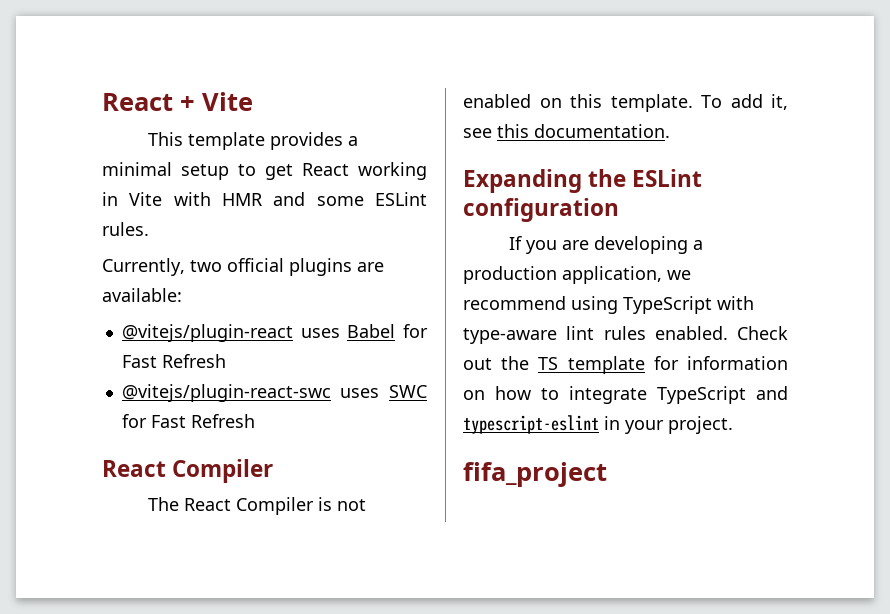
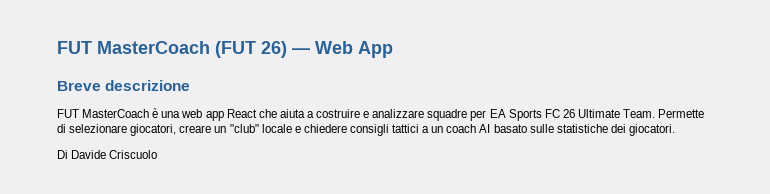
[102,92,253,111] [148,132,359,150] [102,162,427,180] [102,192,427,206] [102,222,149,236] [102,258,384,276] [102,288,182,302] [121,324,428,342] [121,354,226,368] [121,384,427,402] [121,414,255,428] [102,459,274,483] [148,497,367,515] [463,94,788,112] [463,124,670,138] [463,169,703,193] [463,198,619,222] [509,236,704,254] [463,266,691,284] [463,296,754,314] [463,326,788,344] [463,356,788,374] [463,386,788,404] [463,415,733,434] [463,462,607,487] React + Vite // This template provides a minimal setup to get React working in Vite with HMR and some ESLint rules. // Currently, two official plugins are available: // @vitejs/plugin-react uses Babel for Fast Refresh // @vitejs/plugin-react-swc uses SWC for Fast Refresh // React Compiler // The React Compiler is not enabled on this template. To add it, see this documentation. // Expanding the ESLint configuration // If you are developing a production application, we recommend using TypeScript with type-aware lint rules enabled. Check out the TS template for information on how to integrate TypeScript and typescript-eslint in your project. // fifa_project -> [57,41,393,58] [57,80,191,91] [57,108,705,121] [57,124,675,136] [57,150,158,159] FUT MasterCoach (FUT 26) — Web App // Breve descrizione // FUT MasterCoach è una web app React che aiuta a costruire e analizzare squadre per EA Sports FC 26 Ultimate Team. Permette di selezionare giocatori, creare un "club" locale e chiedere consigli tattici a un coach AI basato sulle statistiche dei giocatori. // Di Davide Criscuolo

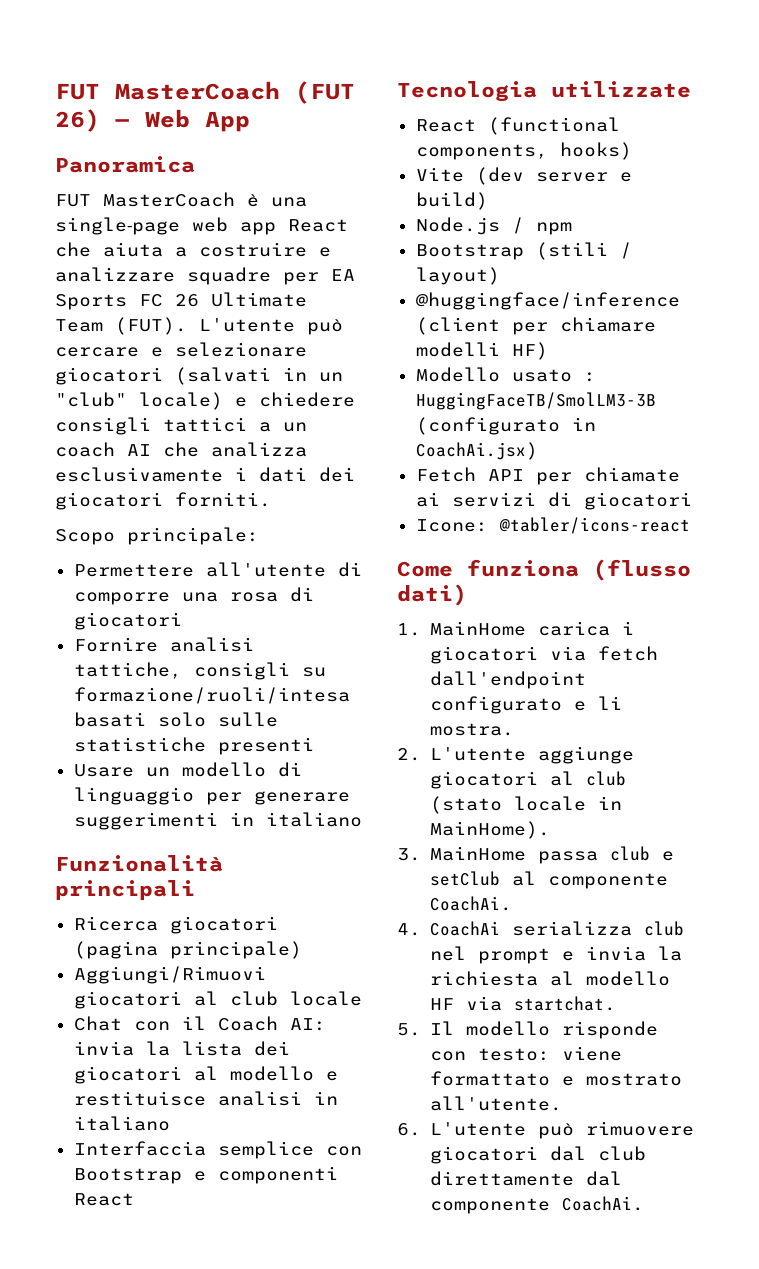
[57,80,191,91] Breve descrizione -> [55,156,195,173] Panoramica
(181, 114) none -> [55,217,180,235] single‑page
[623,109,705,118] [57,124,212,136] Team. Permette di selezionare giocatori, creare -> [55,317,343,335] [55,342,307,357] [55,367,307,385] Team (FUT). L'utente può cercare e selezionare giocatori (salvati in
[261,124,292,133] locale -> [139,392,223,410] locale)
[493,124,675,136] [57,150,158,159] basato sulle statistiche dei giocatori. // Di Davide Criscuolo -> [163,442,307,457] [55,467,355,482] [55,492,271,510] [55,527,259,545] [73,562,362,577] [73,587,314,605] [73,612,182,630] [73,637,254,652] [73,662,326,680] [73,687,350,704] [73,712,278,727] [73,737,314,755] [73,762,302,777] [73,787,350,805] [73,812,362,830] [55,855,223,872] [55,880,195,900] [73,916,278,934] [73,941,302,959] [73,966,266,984] [73,991,362,1009] [73,1016,326,1031] [73,1041,290,1056] [73,1066,338,1084] [73,1091,338,1106] [73,1116,170,1131] [73,1141,362,1159] [73,1166,338,1184] [73,1193,134,1206] [397,81,691,102] [415,117,620,135] [415,142,632,160] [415,167,632,185] [415,192,488,210] [415,217,572,235] [415,242,632,260] [415,267,500,285] [415,292,680,310] [415,317,656,335] [415,342,548,360] [415,367,596,382] [415,392,656,410] [415,417,596,435] [415,442,538,460] [415,467,680,485] [415,492,692,510] [415,517,690,534] [397,559,691,581] [397,584,467,606] [397,621,634,636] [429,646,658,664] [429,671,586,689] [429,696,622,714] [429,723,514,736] [397,746,634,764] [429,771,626,789] [429,796,622,814] [429,821,550,839] [397,846,674,864] [429,871,668,889] [429,896,512,911] [397,921,684,936] [429,946,682,964] [429,971,670,986] [429,996,616,1011] [397,1021,658,1039] [429,1046,622,1061] [429,1071,682,1086] [429,1096,562,1111] [397,1121,694,1139] [429,1146,646,1164] [429,1171,622,1186] [429,1196,644,1214] che analizza esclusivamente i dati dei giocatori forniti. // Scopo principale: // Permettere all'utente di comporre una rosa di giocatori // Fornire analisi tattiche, consigli su formazione/ruoli/intesa basati solo sulle statistiche presenti // Usare un modello di linguaggio per generare suggerimenti in italiano // Funzionalità principali // Ricerca giocatori (pagina principale) // Aggiungi/Rimuovi giocatori al club locale // Chat con il Coach AI: invia la lista dei giocatori al modello e restituisce analisi in italiano // Interfaccia semplice con Bootstrap e componenti React // Tecnologia utilizzate // React (functional components, hooks) // Vite (dev server e build) // Node.js / npm // Bootstrap (stili / layout) // @huggingface/inference (client per chiamare modelli HF) // Modello usato : HuggingFaceTB/SmolLM3-3B (configurato in CoachAi.jsx) // Fetch API per chiamate ai servizi di giocatori // Icone: @tabler/icons-react // Come funziona (flusso dati) // 1. MainHome carica i giocatori via fetch dall'endpoint configurato e li mostra. // 2. L'utente aggiunge giocatori al club (stato locale in MainHome). // 3. MainHome passa club e setClub al componente CoachAi. // 4. CoachAi serializza club nel prompt e invia la richiesta al modello HF via startchat. // 5. Il modello risponde con testo: viene formattato e mostrato all'utente. // 6. L'utente può rimuovere giocatori dal club direttamente dal componente CoachAi.

